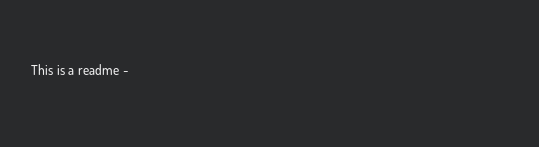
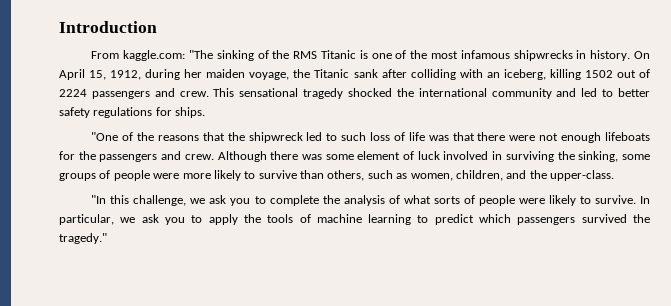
[31,64,129,75] This is a readme - -> [59,21,157,33] [91,50,650,61] [59,69,650,80] [59,88,650,99] [59,107,206,118] [91,132,651,143] [59,151,650,162] [59,170,614,181] [91,195,650,206] [59,214,650,225] [59,233,107,244] Introduction // From kaggle.com: "The sinking of the RMS Titanic is one of the most infamous shipwrecks in history. On April 15, 1912, during her maiden voyage, the Titanic sank after colliding with an iceberg, killing 1502 out of 2224 passengers and crew. This sensational tragedy shocked the international community and led to better safety regulations for ships. // "One of the reasons that the shipwreck led to such loss of life was that there were not enough lifeboats for the passengers and crew. Although there was some element of luck involved in surviving the sinking, some groups of people were more likely to survive than others, such as women, children, and the upper-class. // "In this challenge, we ask you to complete the analysis of what sorts of people were likely to survive. In particular, we ask you to apply the tools of machine learning to predict which passengers survived the tragedy."

